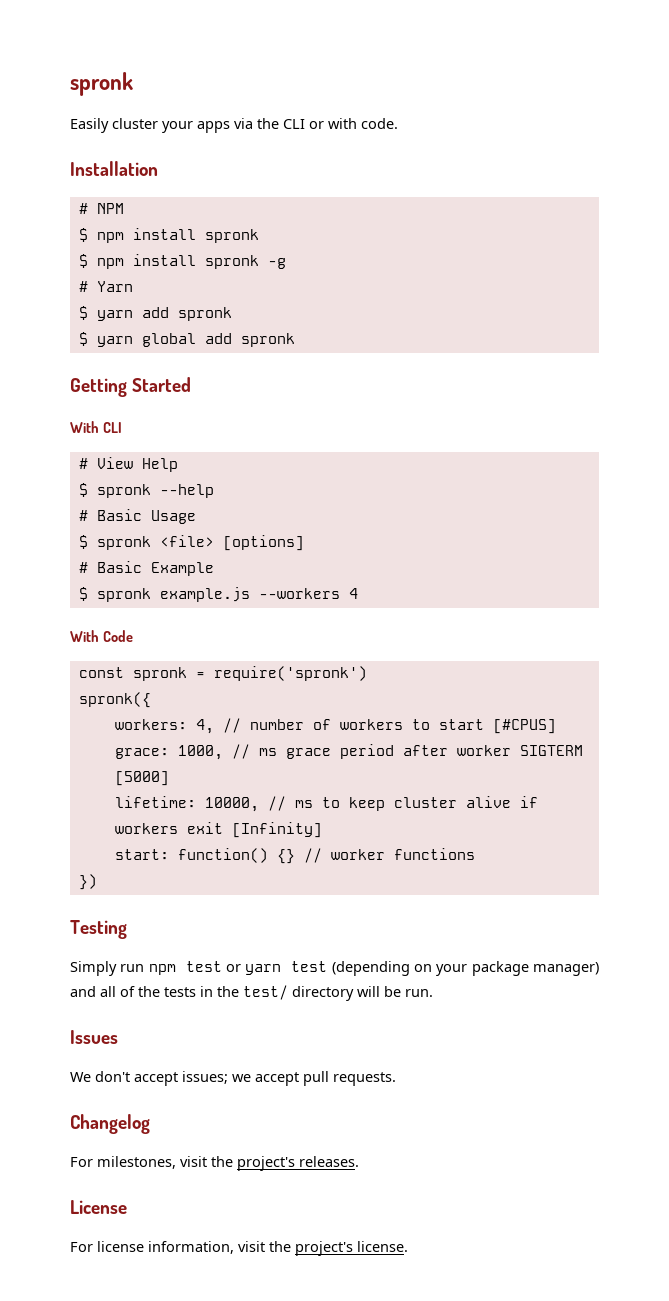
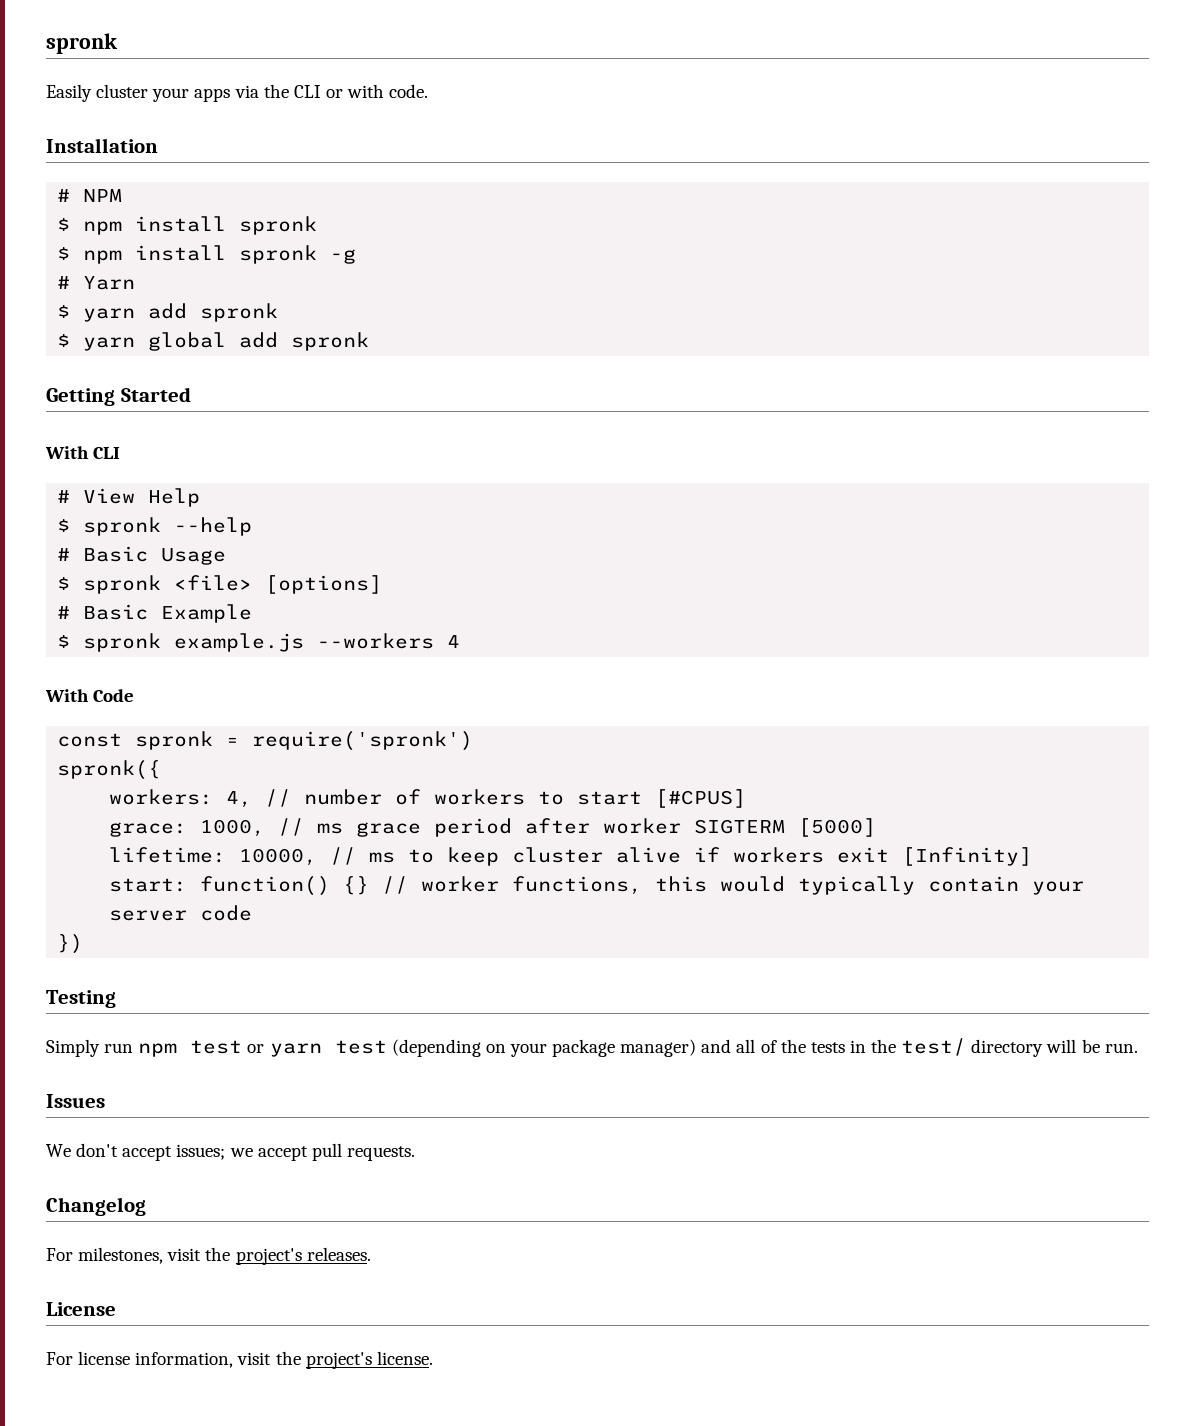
[393,848,475,860] functions -> [512,876,1085,895] [109,905,253,921] functions, this would typically contain your server code

